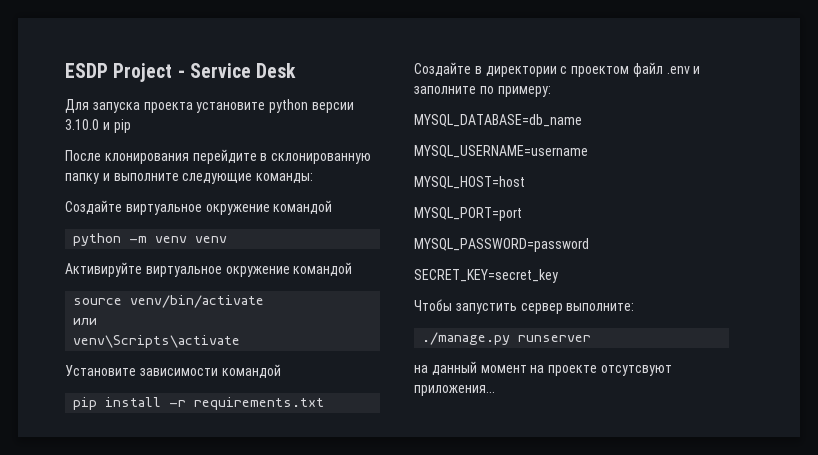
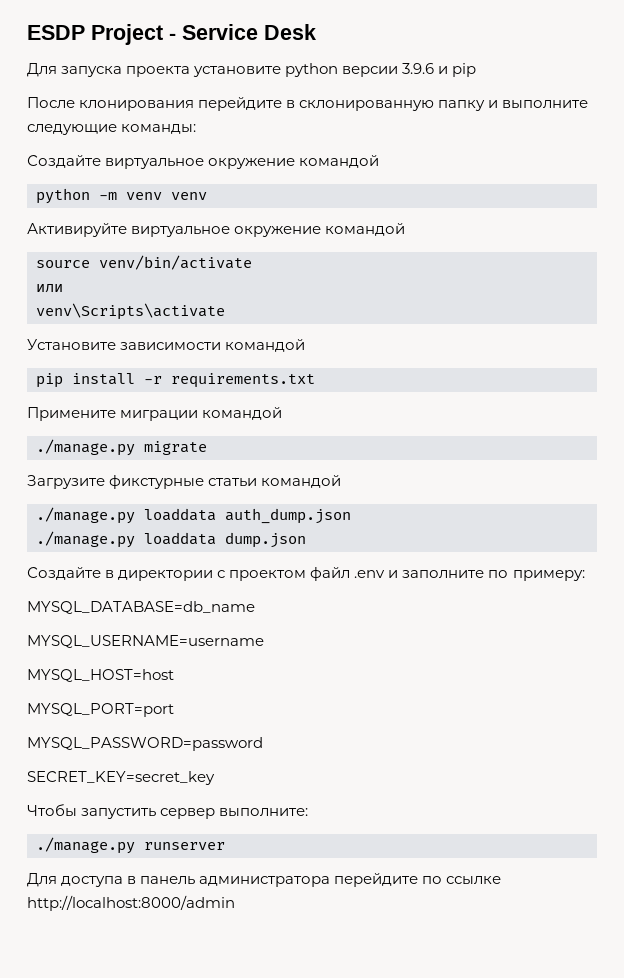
[65,119,99,130] 3.10.0 -> [402,63,435,74] 3.9.6
(325, 403) none -> [27,407,283,421] [36,439,207,456] [27,475,342,489] [36,507,351,524] [36,531,306,548] // Примените миграции командой // ./manage.py migrate // Загрузите фикстурные статьи командой // ./manage.py loaddata auth_dump.json // ./manage.py loaddata dump.json
[414,361,672,376] [414,385,495,396] на данный момент на проекте отсутсвуют приложения... -> [27,873,502,887] [27,895,235,911] Для доступа в панель администратора перейдите по ссылке http://localhost:8000/admin

